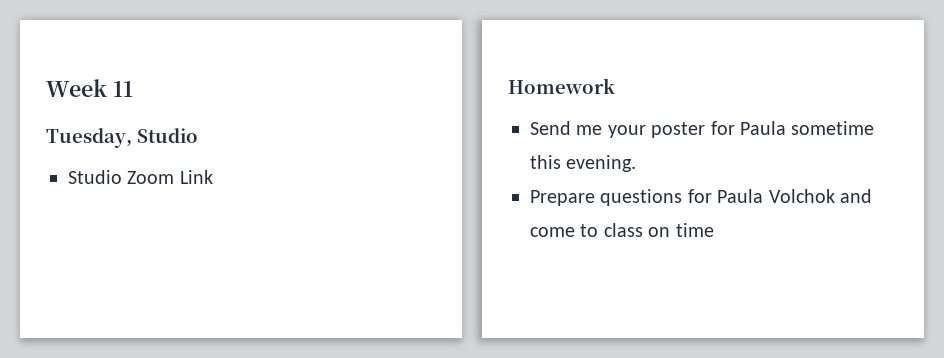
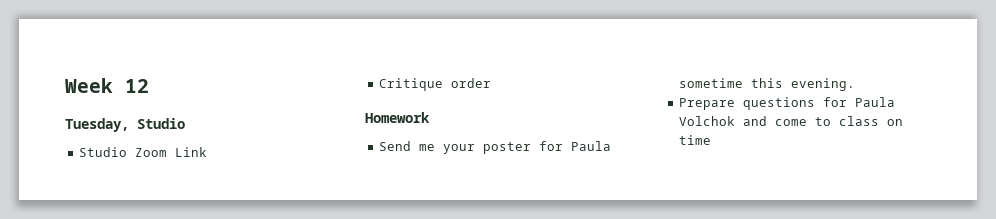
[112,81,133,97] 11 -> [125,79,149,93] 12
(213, 177) none -> [378,78,491,91] // Critique order

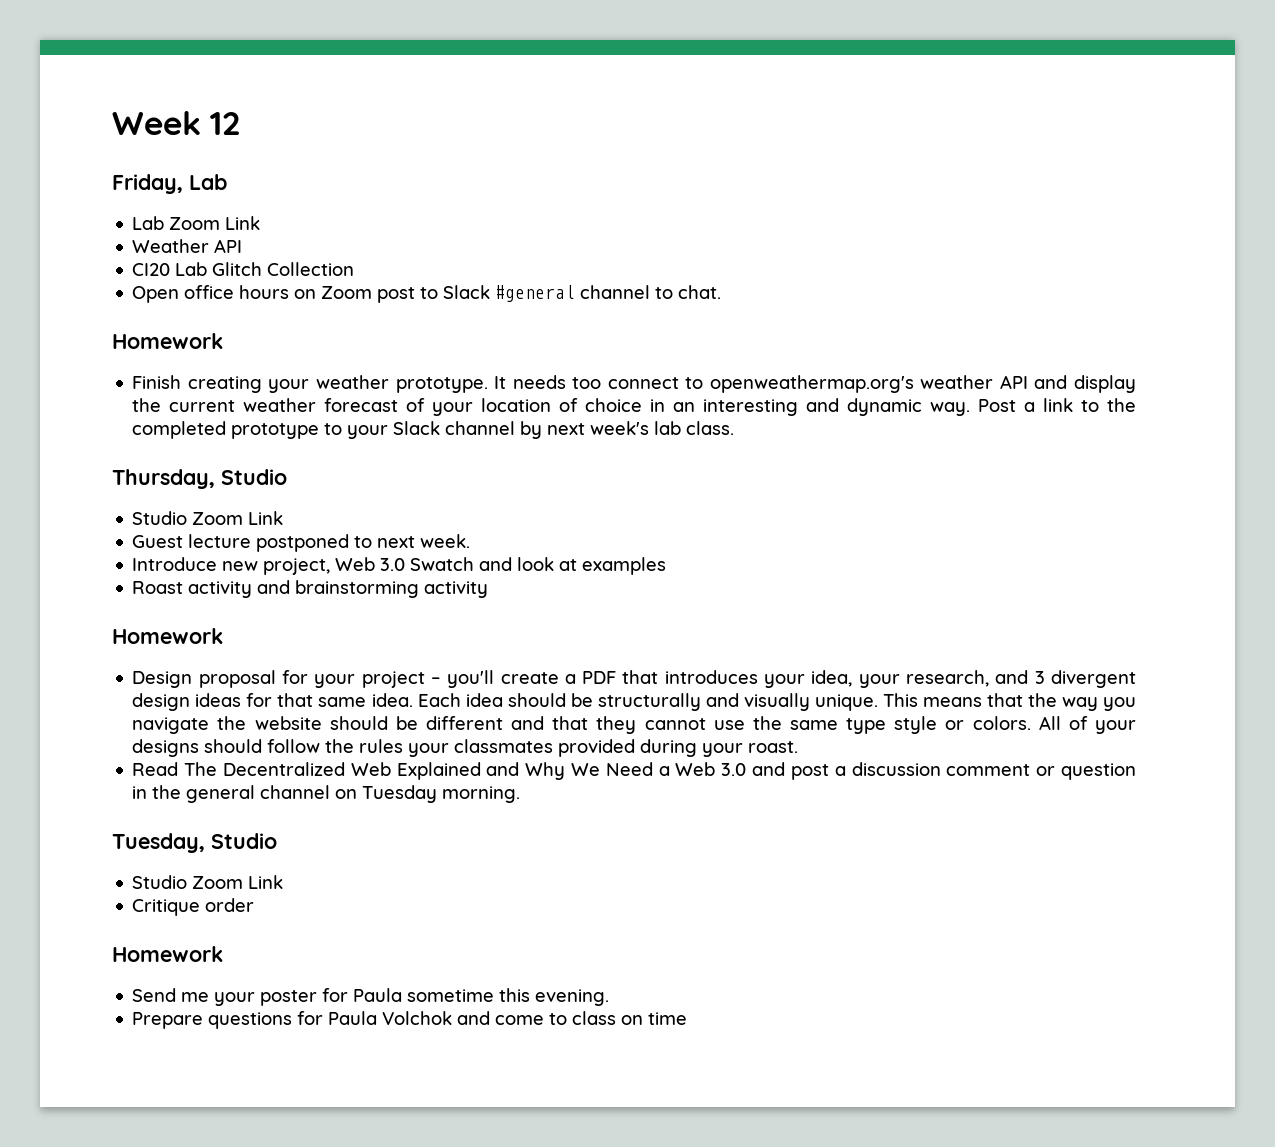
(149, 86) none -> [112,174,227,194] [132,216,261,230] [132,239,243,253] [132,262,355,276] [132,285,722,303] [112,333,223,349] [132,375,1136,393] [132,398,1137,416] [132,421,735,439] [112,469,287,489] [132,511,284,525] [132,534,471,552] [132,557,667,575] [132,580,489,598] [112,628,223,644] [132,670,1136,688] [132,693,1136,711] [132,716,1137,734] [132,739,799,757] [132,762,1136,780] [132,785,521,803] // Friday, Lab // Lab Zoom Link // Weather API // CI20 Lab Glitch Collection // Open office hours on Zoom post to Slack #general channel to chat. // Homework // Finish creating your weather prototype. It needs too connect to openweathermap.org's weather API and display the current weather forecast of your location of choice in an interesting and dynamic way. Post a link to the completed prototype to your Slack channel by next week's lab class. // Thursday, Studio // Studio Zoom Link // Guest lecture postponed to next week. // Introduce new project, Web 3.0 Swatch and look at examples // Roast activity and brainstorming activity // Homework // Design proposal for your project – you'll create a PDF that introduces your idea, your research, and 3 divergent design ideas for that same idea. Each idea should be structurally and visually unique. This means that the way you navigate the website should be different and that they cannot use the same type style or colors. All of your designs should follow the rules your classmates provided during your roast. // Read The Decentralized Web Explained and Why We Need a Web 3.0 and post a discussion comment or question in the general channel on Tuesday morning.

